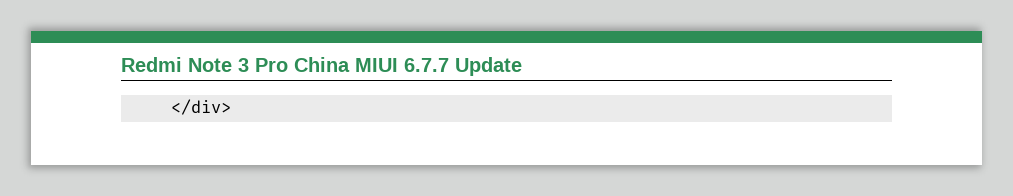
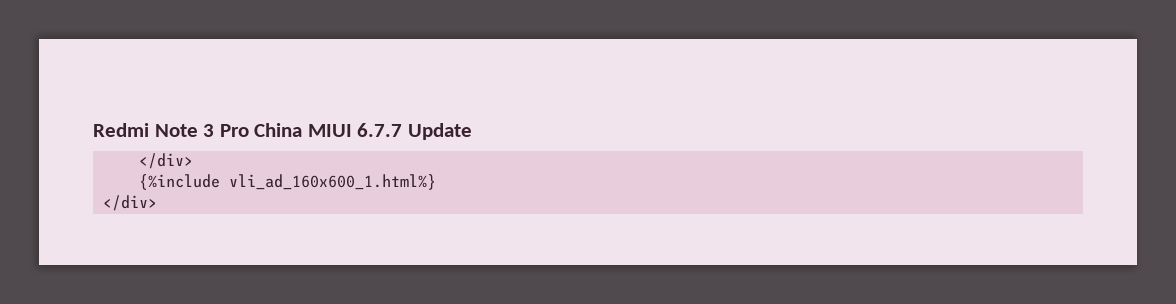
(231, 107) none -> [139,174,437,190] [103,195,158,211] // {%include vli_ad_160x600_1.html%} // </div>

